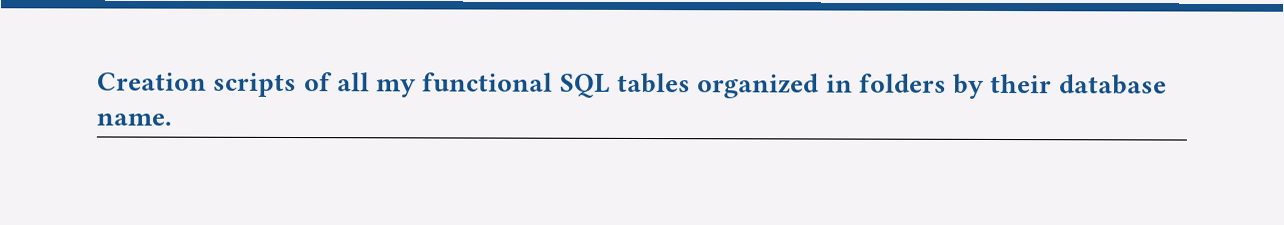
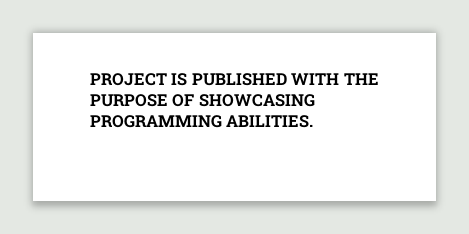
[97,72,1167,99] [96,113,172,126] Creation scripts of all my functional SQL tables organized in folders by their database name. -> [90,73,379,86] [90,94,315,107] [90,115,314,128] PROJECT IS PUBLISHED WITH THE PURPOSE OF SHOWCASING PROGRAMMING ABILITIES.

